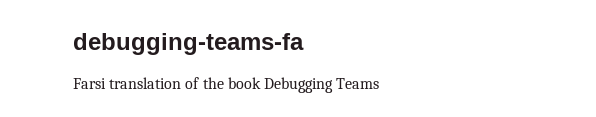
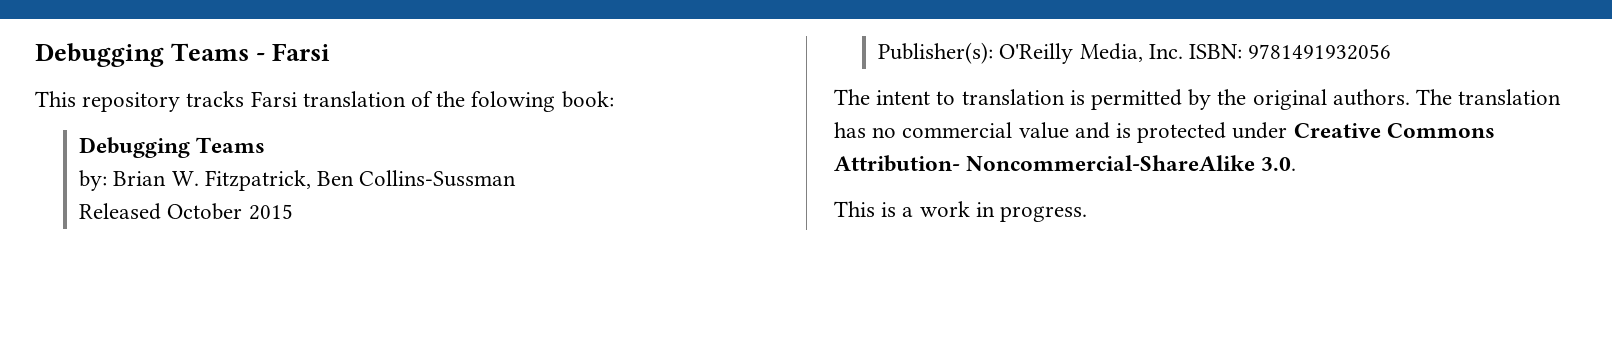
[73,33,304,55] debugging-teams-fa // -> [35,43,331,67] [35,91,245,112] Debugging Teams - Farsi // This repository tracks
[227,77,380,93] book Debugging Teams -> [471,91,614,112] [79,137,266,158] [79,170,517,191] [79,203,293,220] [878,42,1392,64] [834,89,1562,110] [834,122,1495,143] [834,155,1297,172] [834,201,1088,222] folowing book: // Debugging Teams // by: Brian W. Fitzpatrick, Ben Collins-Sussman // Released October 2015 // Publisher(s): O'Reilly Media, Inc. ISBN: 9781491932056 // The intent to translation is permitted by the original authors. The translation has no commercial value and is protected under Creative Commons Attribution- Noncommercial-ShareAlike 3.0. // This is a work in progress.

